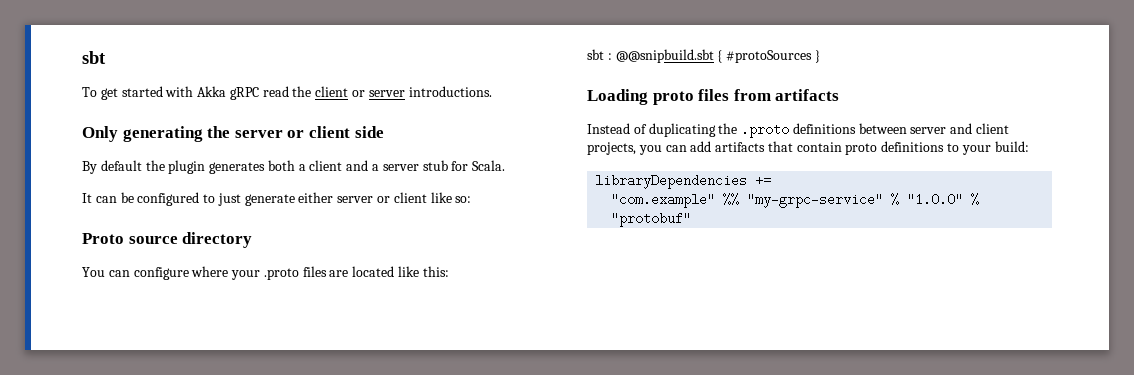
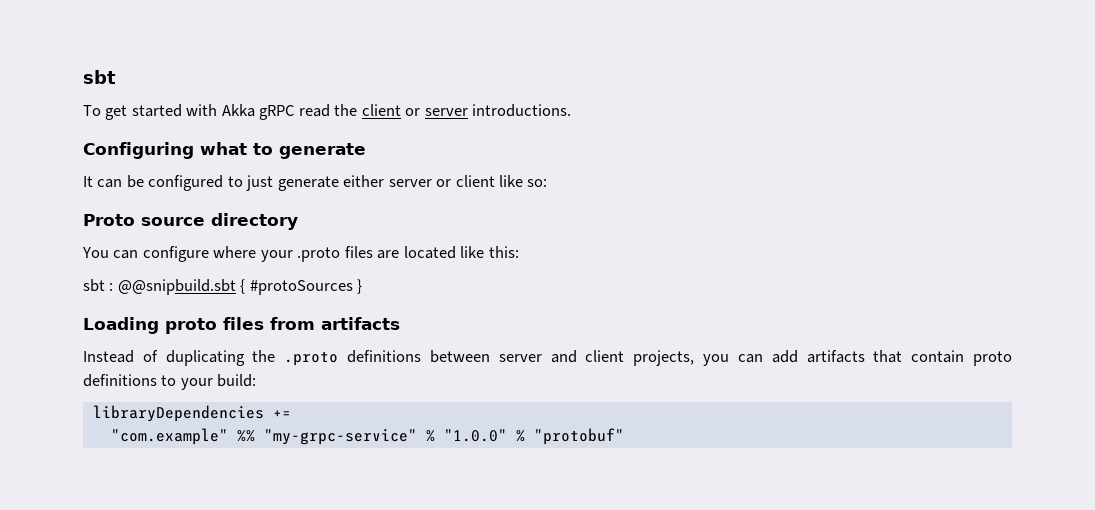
[82,126,384,142] [82,160,506,174] Only generating the server or client side // By default the plugin generates both a client and a server stub for Scala. -> [83,142,366,159] Configuring what to generate

